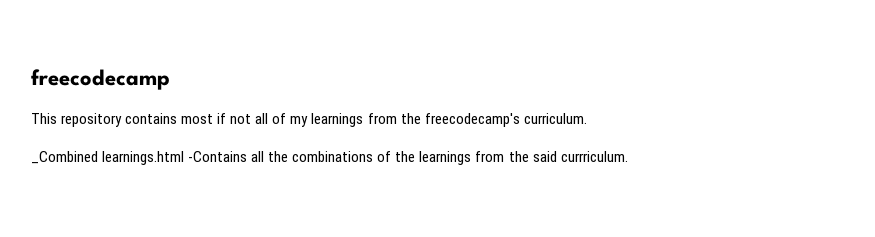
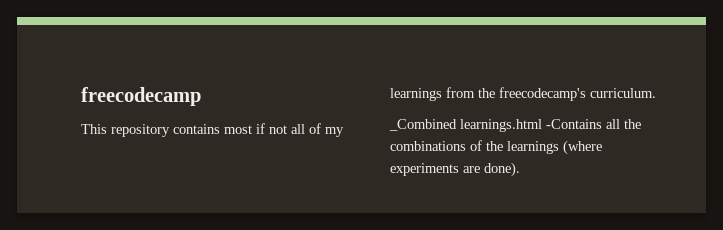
[475,151,628,162] from the said currriculum. -> [563,140,602,155] [390,162,520,177] (where experiments are done).

